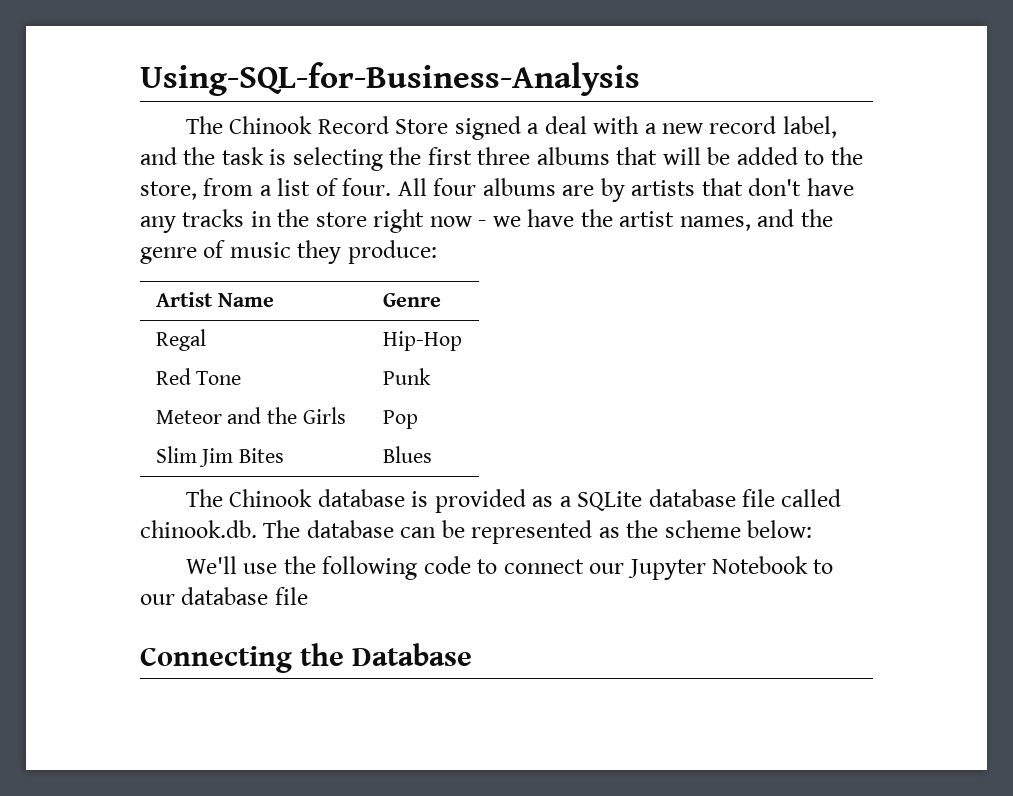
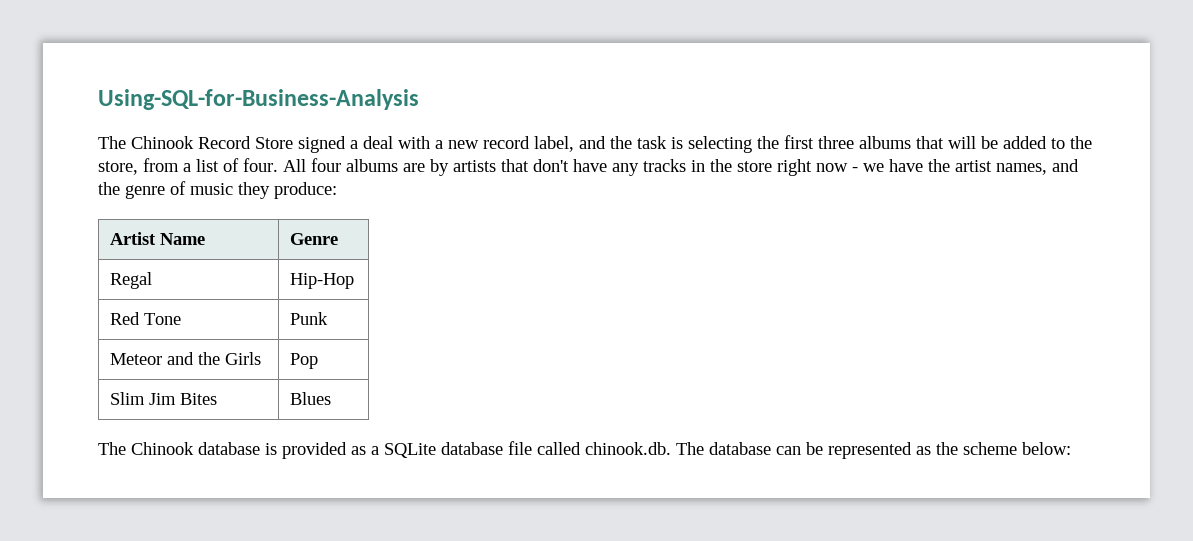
[185,556,834,580] [140,587,308,605] [140,643,473,673] // We'll use the following code to connect our Jupyter Notebook to our database file // Connecting the Database -> (1071, 448) none

